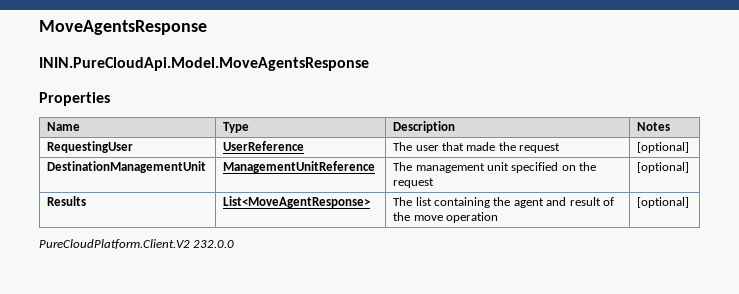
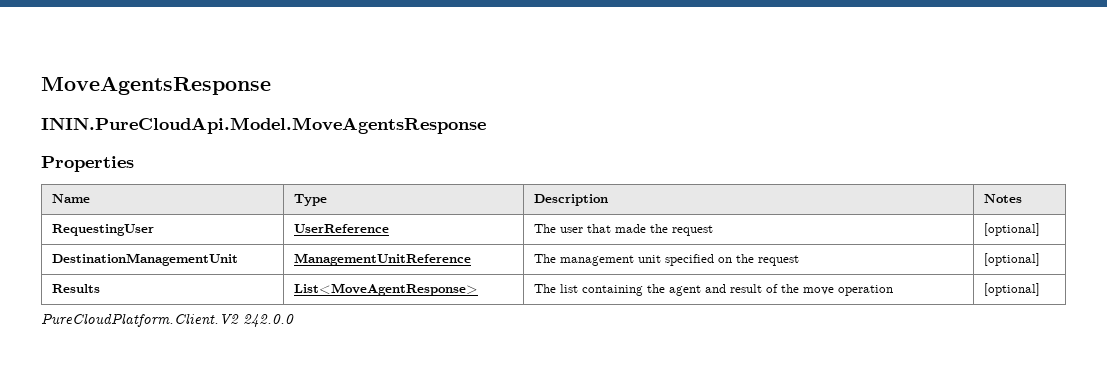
[193,240,235,248] 232.0.0 -> [243,314,294,327] 242.0.0

